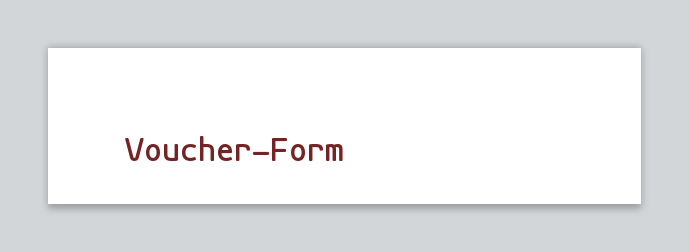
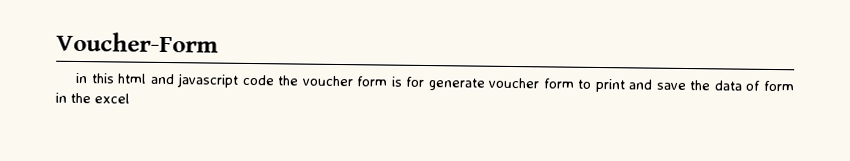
(344, 148) none -> [75,72,796,93] [55,92,130,104] // in this html and javascript code the voucher form is for generate voucher form to print and save the data of form in the excel

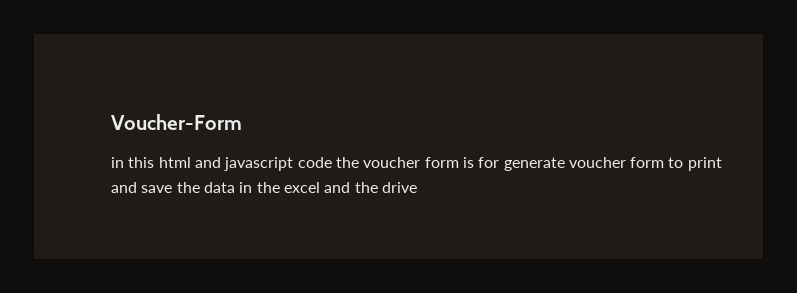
[745,80,796,92] of form -> (235, 187) none
(130, 98) none -> [324,182,417,193] and the drive

